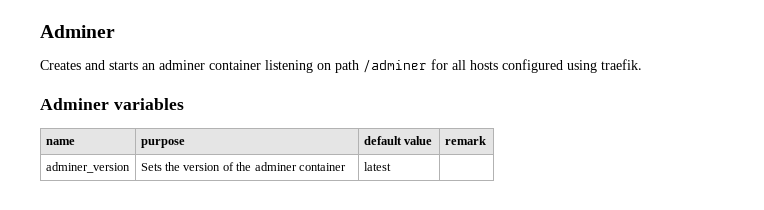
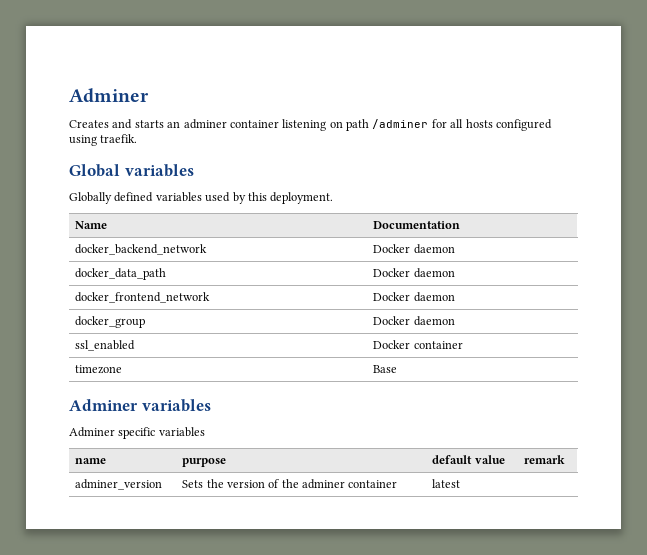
(642, 64) none -> [69,164,194,177] [69,192,334,204] [75,221,108,229] [373,221,461,229] [75,244,208,255] [373,244,455,254] [75,268,167,280] [373,268,455,278] [75,292,211,303] [373,292,455,302] [75,316,146,328] [373,316,455,326] [75,340,136,351] [373,340,463,349] [75,365,123,374] [373,365,398,373] // Global variables // Globally defined variables used by this deployment. // Name | Documentation // docker_backend_network | Docker daemon // docker_data_path | Docker daemon // docker_frontend_network | Docker daemon // docker_group | Docker daemon // ssl_enabled | Docker container // timezone | Base
(184, 104) none -> [69,427,205,439] // Adminer specific variables

